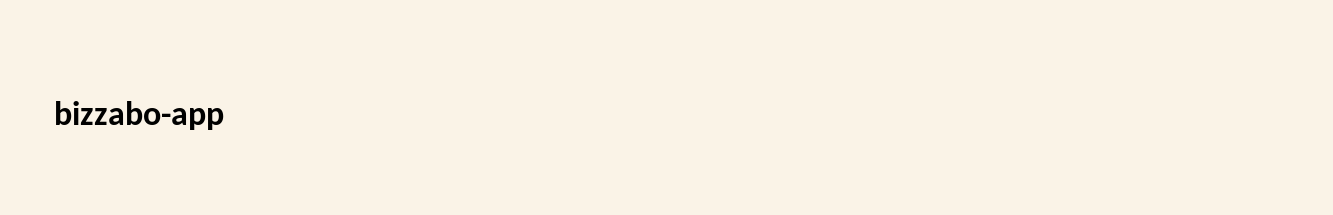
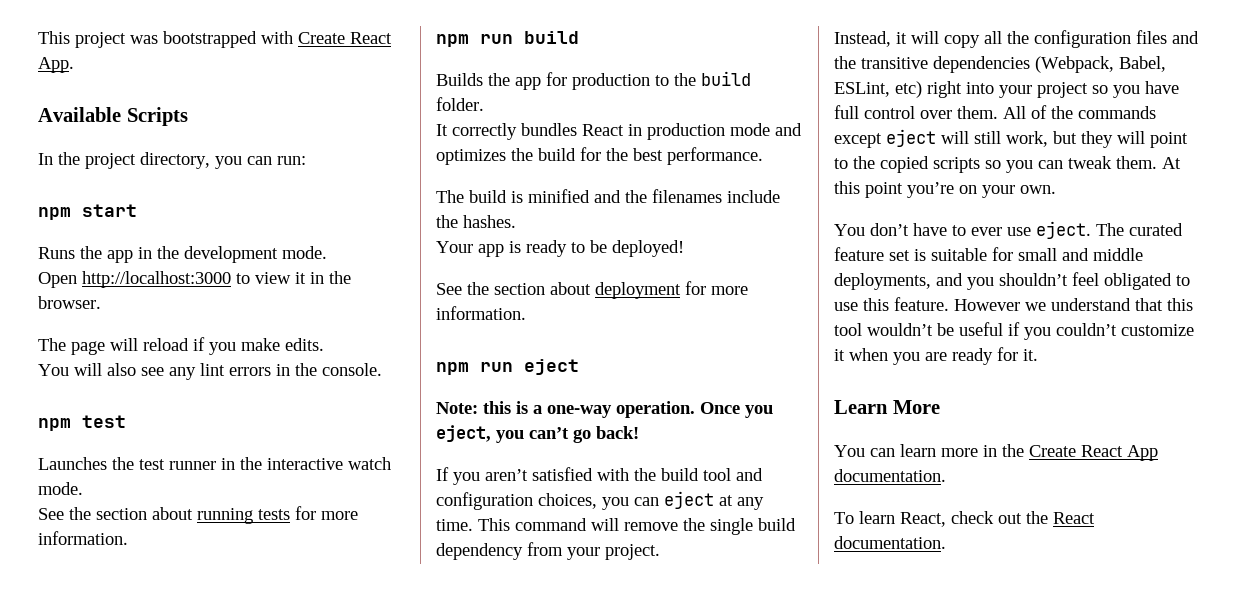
[54,101,224,130] bizzabo-app -> [38,31,392,48] [38,57,74,73] [38,107,188,126] [38,152,306,169] [38,204,137,220] [38,246,327,263] [38,271,351,288] [38,296,101,309] [38,337,324,355] [38,363,382,380] [38,415,126,431] [38,457,391,470] [38,482,83,495] [38,506,358,524] [38,531,128,545] [436,31,579,47] [436,71,751,90] [436,97,484,111] [436,123,802,140] [436,147,763,165] [436,189,780,203] [436,215,516,228] [436,240,684,257] [436,281,748,299] [436,306,526,320] [436,359,579,375] [436,401,773,418] [436,425,639,443] [436,467,763,485] [436,491,764,510] [436,518,796,535] [436,542,660,560] [834,30,1199,48] [834,56,1166,73] [834,81,1179,98] [834,105,1156,119] [834,129,1188,148] [834,156,1181,173] [834,181,1056,198] [834,221,1183,239] [834,247,1143,261] [834,272,1190,290] [834,297,1193,311] [834,322,1194,340] [834,347,1038,365] [834,400,940,414] [834,444,1158,461] [834,469,946,482] [834,511,1095,527] [834,536,946,549] This project was bootstrapped with Create React App. // Available Scripts // In the project directory, you can run: // npm start // Runs the app in the development mode. // Open http://localhost:3000 to view it in the browser. // The page will reload if you make edits. // You will also see any lint errors in the console. // npm test // Launches the test runner in the interactive watch mode. // See the section about running tests for more information. // npm run build // Builds the app for production to the build folder. // It correctly bundles React in production mode and optimizes the build for the best performance. // The build is minified and the filenames include the hashes. // Your app is ready to be deployed! // See the section about deployment for more information. // npm run eject // Note: this is a one-way operation. Once you eject, you can’t go back! // If you aren’t satisfied with the build tool and configuration choices, you can eject at any time. This command will remove the single build dependency from your project. // Instead, it will copy all the configuration files and the transitive dependencies (Webpack, Babel, ESLint, etc) right into your project so you have full control over them. All of the commands except eject will still work, but they will point to the copied scripts so you can tweak them. At this point you’re on your own. // You don’t have to ever use eject. The curated feature set is suitable for small and middle deployments, and you shouldn’t feel obligated to use this feature. However we understand that this tool wouldn’t be useful if you couldn’t customize it when you are ready for it. // Learn More // You can learn more in the Create React App documentation. // To learn React, check out the React documentation.

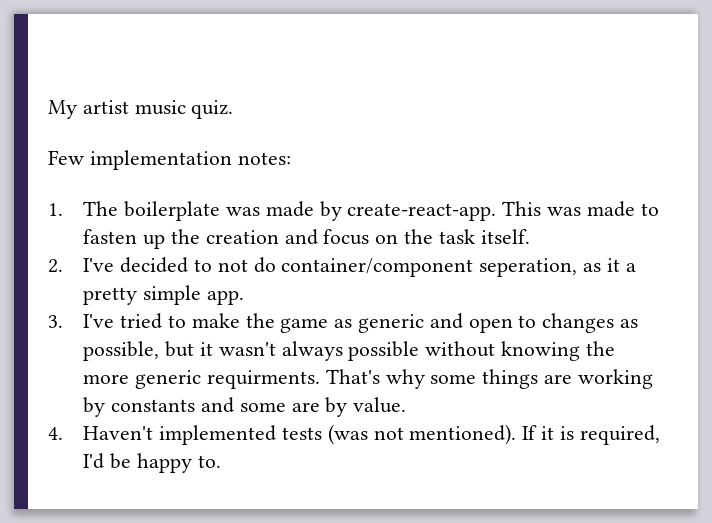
[38,31,392,48] [38,57,74,73] [38,107,188,126] [38,152,306,169] [38,204,137,220] [38,246,327,263] [38,271,351,288] [38,296,101,309] [38,337,324,355] [38,363,382,380] [38,415,126,431] [38,457,391,470] [38,482,83,495] [38,506,358,524] [38,531,128,545] [436,31,579,47] [436,71,751,90] [436,97,484,111] [436,123,802,140] [436,147,763,165] [436,189,780,203] [436,215,516,228] [436,240,684,257] [436,281,748,299] [436,306,526,320] [436,359,579,375] [436,401,773,418] [436,425,639,443] [436,467,763,485] [436,491,764,510] [436,518,796,535] [436,542,660,560] [834,30,1199,48] [834,56,1166,73] [834,81,1179,98] [834,105,1156,119] [834,129,1188,148] [834,156,1181,173] [834,181,1056,198] [834,221,1183,239] [834,247,1143,261] [834,272,1190,290] [834,297,1193,311] [834,322,1194,340] [834,347,1038,365] [834,400,940,414] [834,444,1158,461] [834,469,946,482] [834,511,1095,527] [834,536,946,549] This project was bootstrapped with Create React App. // Available Scripts // In the project directory, you can run: // npm start // Runs the app in the development mode. // Open http://localhost:3000 to view it in the browser. // The page will reload if you make edits. // You will also see any lint errors in the console. // npm test // Launches the test runner in the interactive watch mode. // See the section about running tests for more information. // npm run build // Builds the app for production to the build folder. // It correctly bundles React in production mode and optimizes the build for the best performance. // The build is minified and the filenames include the hashes. // Your app is ready to be deployed! // See the section about deployment for more information. // npm run eject // Note: this is a one-way operation. Once you eject, you can’t go back! // If you aren’t satisfied with the build tool and configuration choices, you can eject at any time. This command will remove the single build dependency from your project. // Instead, it will copy all the configuration files and the transitive dependencies (Webpack, Babel, ESLint, etc) right into your project so you have full control over them. All of the commands except eject will still work, but they will point to the copied scripts so you can tweak them. At this point you’re on your own. // You don’t have to ever use eject. The curated feature set is suitable for small and middle deployments, and you shouldn’t feel obligated to use this feature. However we understand that this tool wouldn’t be useful if you couldn’t customize it when you are ready for it. // Learn More // You can learn more in the Create React App documentation. // To learn React, check out the React documentation. -> [48,100,234,119] [48,150,291,170] [48,201,659,221] [83,229,530,249] [48,257,636,277] [83,285,244,305] [48,313,639,333] [83,341,615,361] [83,369,653,389] [83,397,407,417] [48,424,660,445] [83,453,221,473] My artist music quiz. // Few implementation notes: // 1. The boilerplate was made by create-react-app. This was made to fasten up the creation and focus on the task itself. // 2. I've decided to not do container/component seperation, as it a pretty simple app. // 3. I've tried to make the game as generic and open to changes as possible, but it wasn't always possible without knowing the more generic requirments. That's why some things are working by constants and some are by value. // 4. Haven't implemented tests (was not mentioned). If it is required, I'd be happy to.

